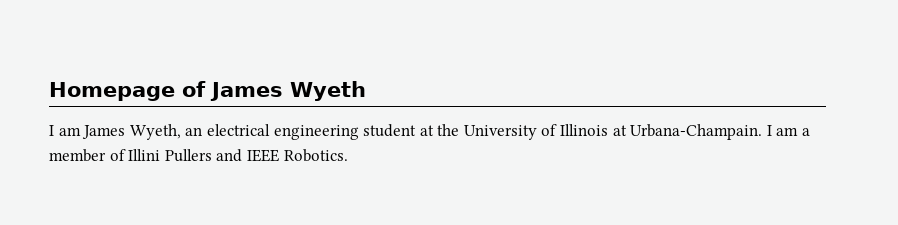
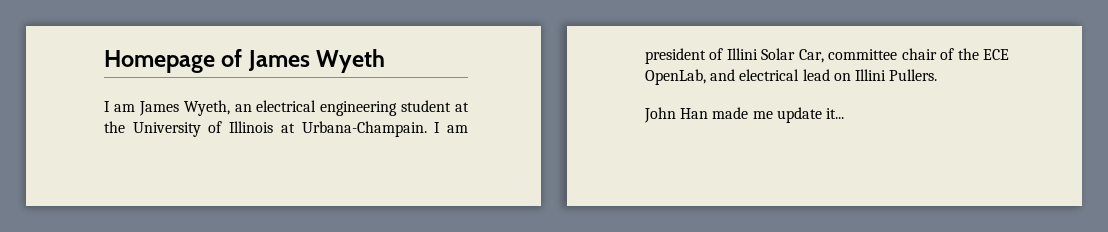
[802,128,811,136] [49,149,348,162] a member of Illini Pullers and IEEE Robotics. -> [645,48,1009,64] [645,69,938,85] [644,107,844,123] president of Illini Solar Car, committee chair of the ECE OpenLab, and electrical lead on Illini Pullers. // John Han made me update it...

